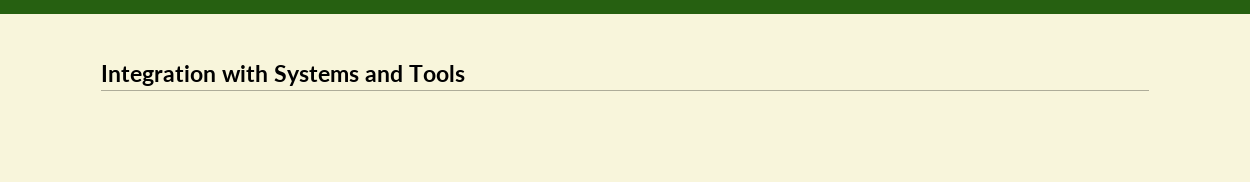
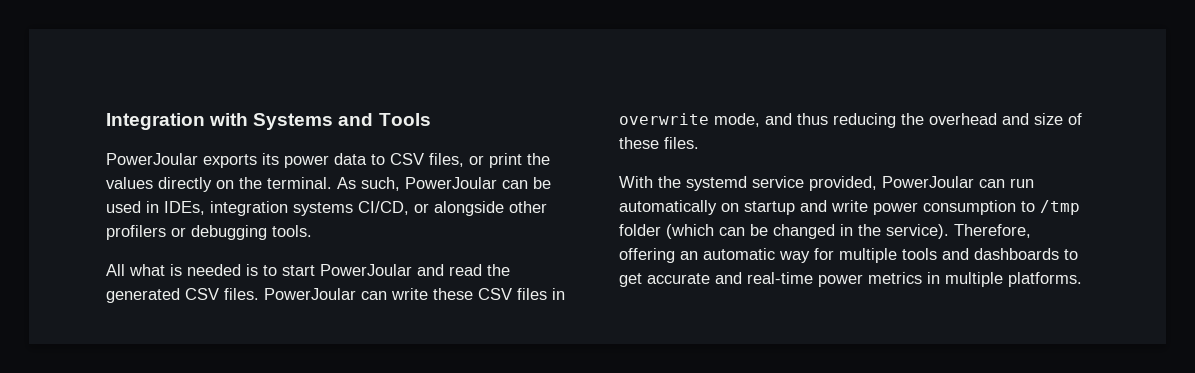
(466, 73) none -> [106,153,550,168] [106,177,551,192] [106,201,547,216] [106,225,312,240] [106,264,510,276] [106,288,565,303] [619,113,1082,128] [619,137,699,149] [619,176,1034,191] [619,200,1080,215] [619,224,1031,239] [619,248,1078,263] [619,272,1082,287] // PowerJoular exports its power data to CSV files, or print the values directly on the terminal. As such, PowerJoular can be used in IDEs, integration systems CI/CD, or alongside other profilers or debugging tools. // All what is needed is to start PowerJoular and read the generated CSV files. PowerJoular can write these CSV files in overwrite mode, and thus reducing the overhead and size of these files. // With the systemd service provided, PowerJoular can run automatically on startup and write power consumption to /tmp folder (which can be changed in the service). Therefore, offering an automatic way for multiple tools and dashboards to get accurate and real-time power metrics in multiple platforms.

